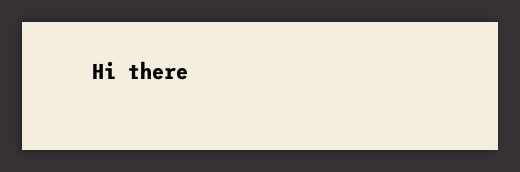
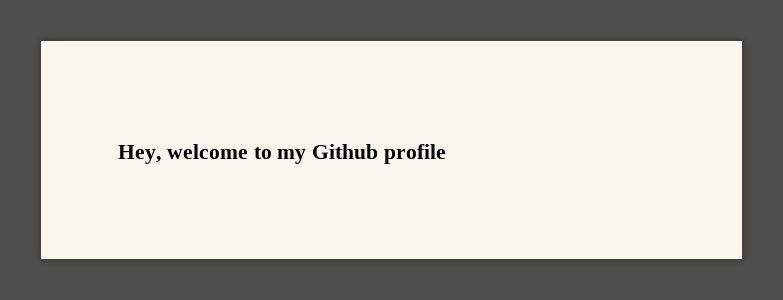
[92,61,188,80] Hi there -> [118,144,447,164] Hey, welcome to my Github profile

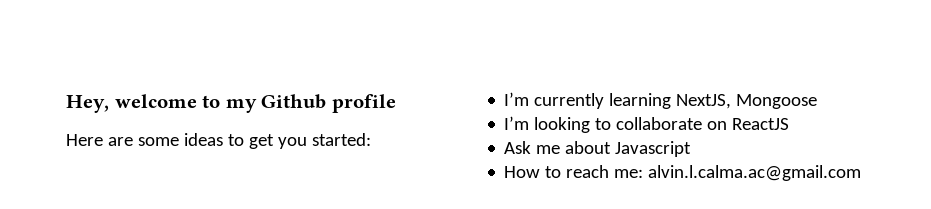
(447, 154) none -> [66,133,371,149] [504,92,818,109] [504,116,790,133] [504,141,692,157] [504,165,862,181] // Here are some ideas to get you started: // I’m currently learning NextJS, Mongoose // I’m looking to collaborate on ReactJS // Ask me about Javascript // How to reach me: alvin.l.calma.ac@gmail.com

